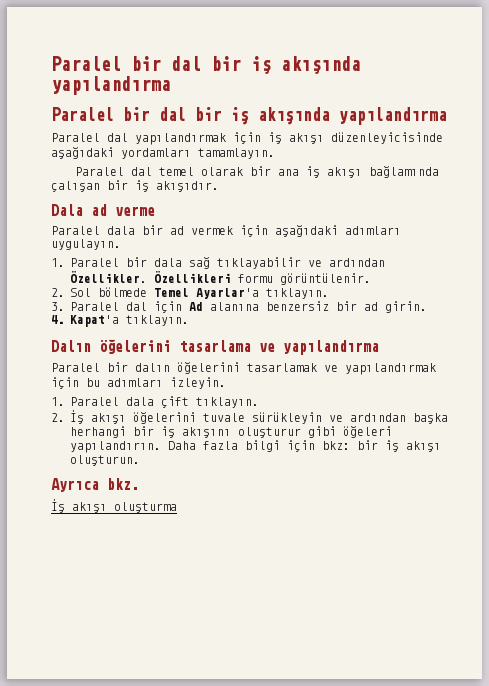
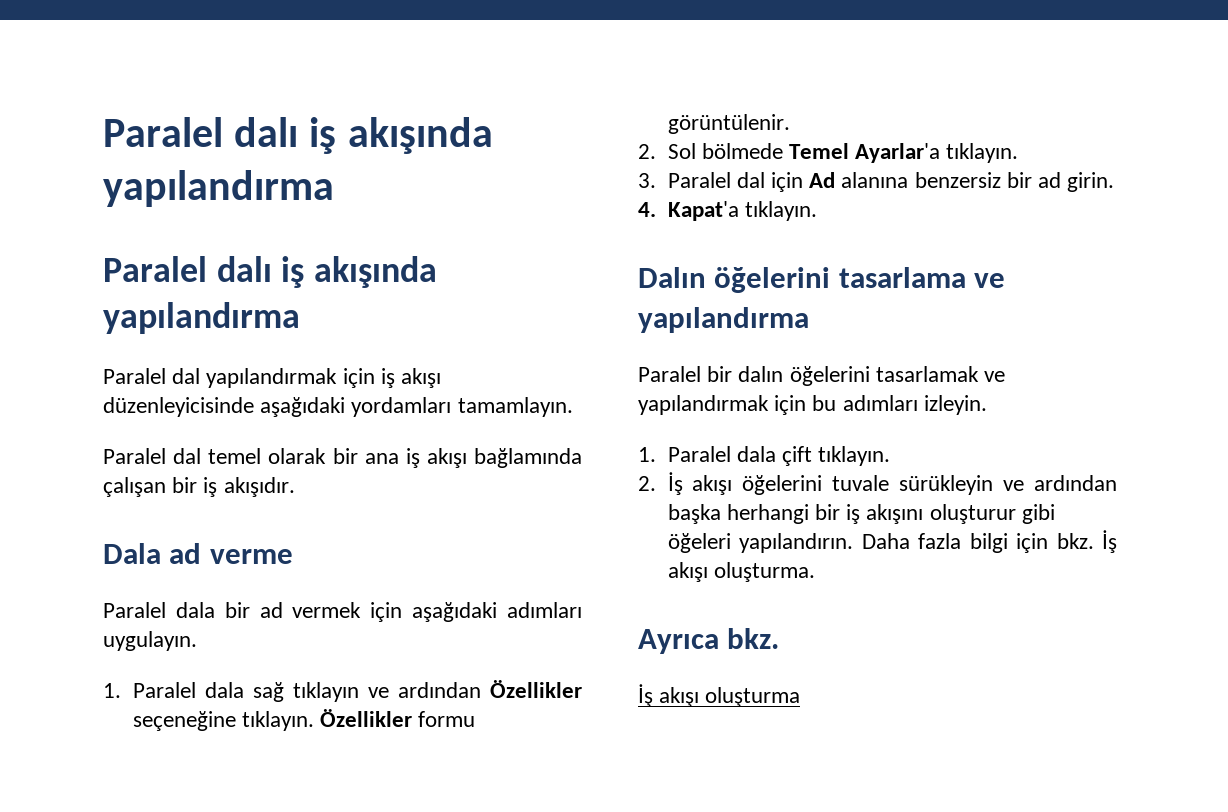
[51,56,361,74] [51,76,171,95] [51,107,222,121] Paralel bir dal bir iş akışında yapılandırma // Paralel bir dal bir -> [103,117,493,154] [103,170,334,207] [103,256,272,282] Paralel dalı iş akışında yapılandırma // Paralel dalı
[126,257,147,267] bir -> (196, 690) none
[217,257,385,269] [70,271,231,283] tıklayabilir ve ardından Özellikler. Özellikleri -> [292,680,582,702] [132,709,412,731] tıklayın ve ardından Özellikler seçeneğine tıklayın. Özellikler
[322,440,441,452] [70,455,140,466] bkz: bir iş akışı oluşturun. -> [1056,530,1117,553] [667,562,815,582] bkz. İş akışı oluşturma.

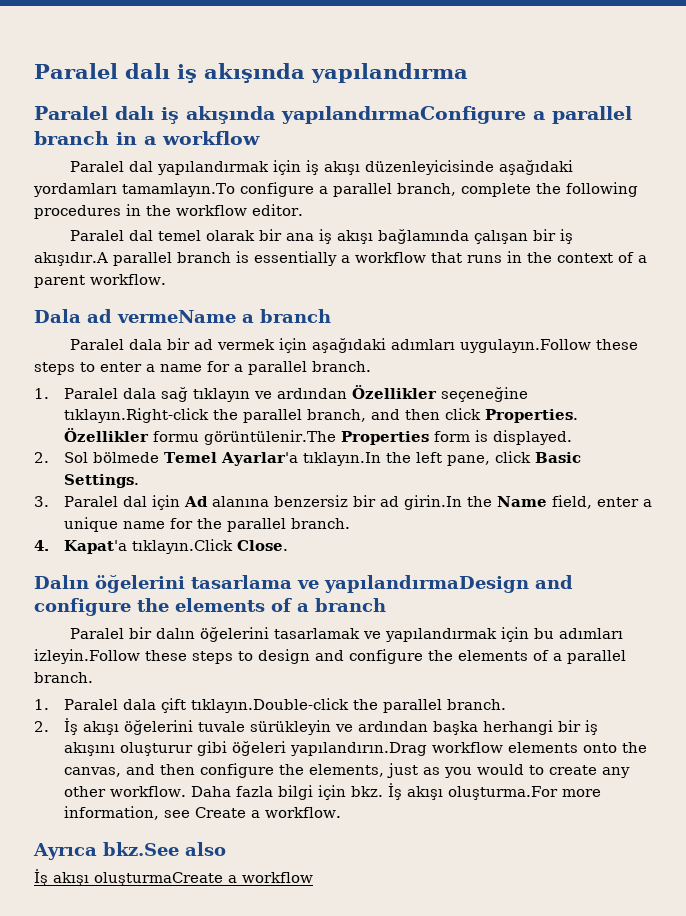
[103,302,300,334] yapılandırma -> [281,106,632,124] [34,131,260,145] yapılandırmaConfigure a parallel branch in a workflow
[457,397,573,417] tamamlayın. -> [122,182,638,197] [34,204,303,219] tamamlayın.To configure a parallel branch, complete the following procedures in the workflow editor.
[223,477,295,497] akışıdır. -> [34,251,647,266] [34,274,166,288] akışıdır.A parallel branch is essentially a workflow that runs in the context of a parent workflow.
[209,549,293,564] verme -> [117,309,331,323] vermeName a branch
[103,631,197,651] uygulayın. -> [460,339,639,353] [34,361,371,375] uygulayın.Follow these steps to enter a name for a parallel branch.
[241,709,476,731] [667,114,790,134] tıklayın. Özellikler formu görüntülenir. -> [63,408,578,423] [63,428,572,445] tıklayın.Right-click the parallel branch, and then click Properties. Özellikler formu görüntülenir.The Properties form is displayed.
[946,143,1019,163] tıklayın. -> [302,451,581,466] [63,474,139,488] tıklayın.In the left pane, click Basic Settings.
[1067,172,1115,192] girin. -> [403,495,652,510] [63,517,350,532] girin.In the Name field, enter a unique name for the parallel branch.
[744,201,817,221] tıklayın. -> [131,539,288,554] tıklayın.Click Close.
[638,307,809,333] yapılandırma -> [324,575,573,593] [34,598,386,616] yapılandırmaDesign and configure the elements of a branch
[923,395,987,415] izleyin. -> [34,649,626,664] [34,672,93,683] izleyin.Follow these steps to design and configure the elements of a parallel branch.
[818,446,891,466] tıklayın. -> [190,698,506,713] tıklayın.Double-click the parallel branch.
[739,533,853,553] yapılandırın. -> [289,742,647,756] [63,763,630,778] [63,786,186,797] yapılandırın.Drag workflow elements onto the canvas, and then configure the elements, just as you would to create any other workflow.
[713,562,815,582] oluşturma. -> [447,786,601,800] [63,806,341,820] oluşturma.For more information, see Create a workflow.
[727,628,780,649] [638,684,801,707] bkz. // İş akışı oluşturma -> [103,842,226,856] [34,869,313,886] bkz.See also // İş akışı oluşturmaCreate a workflow

